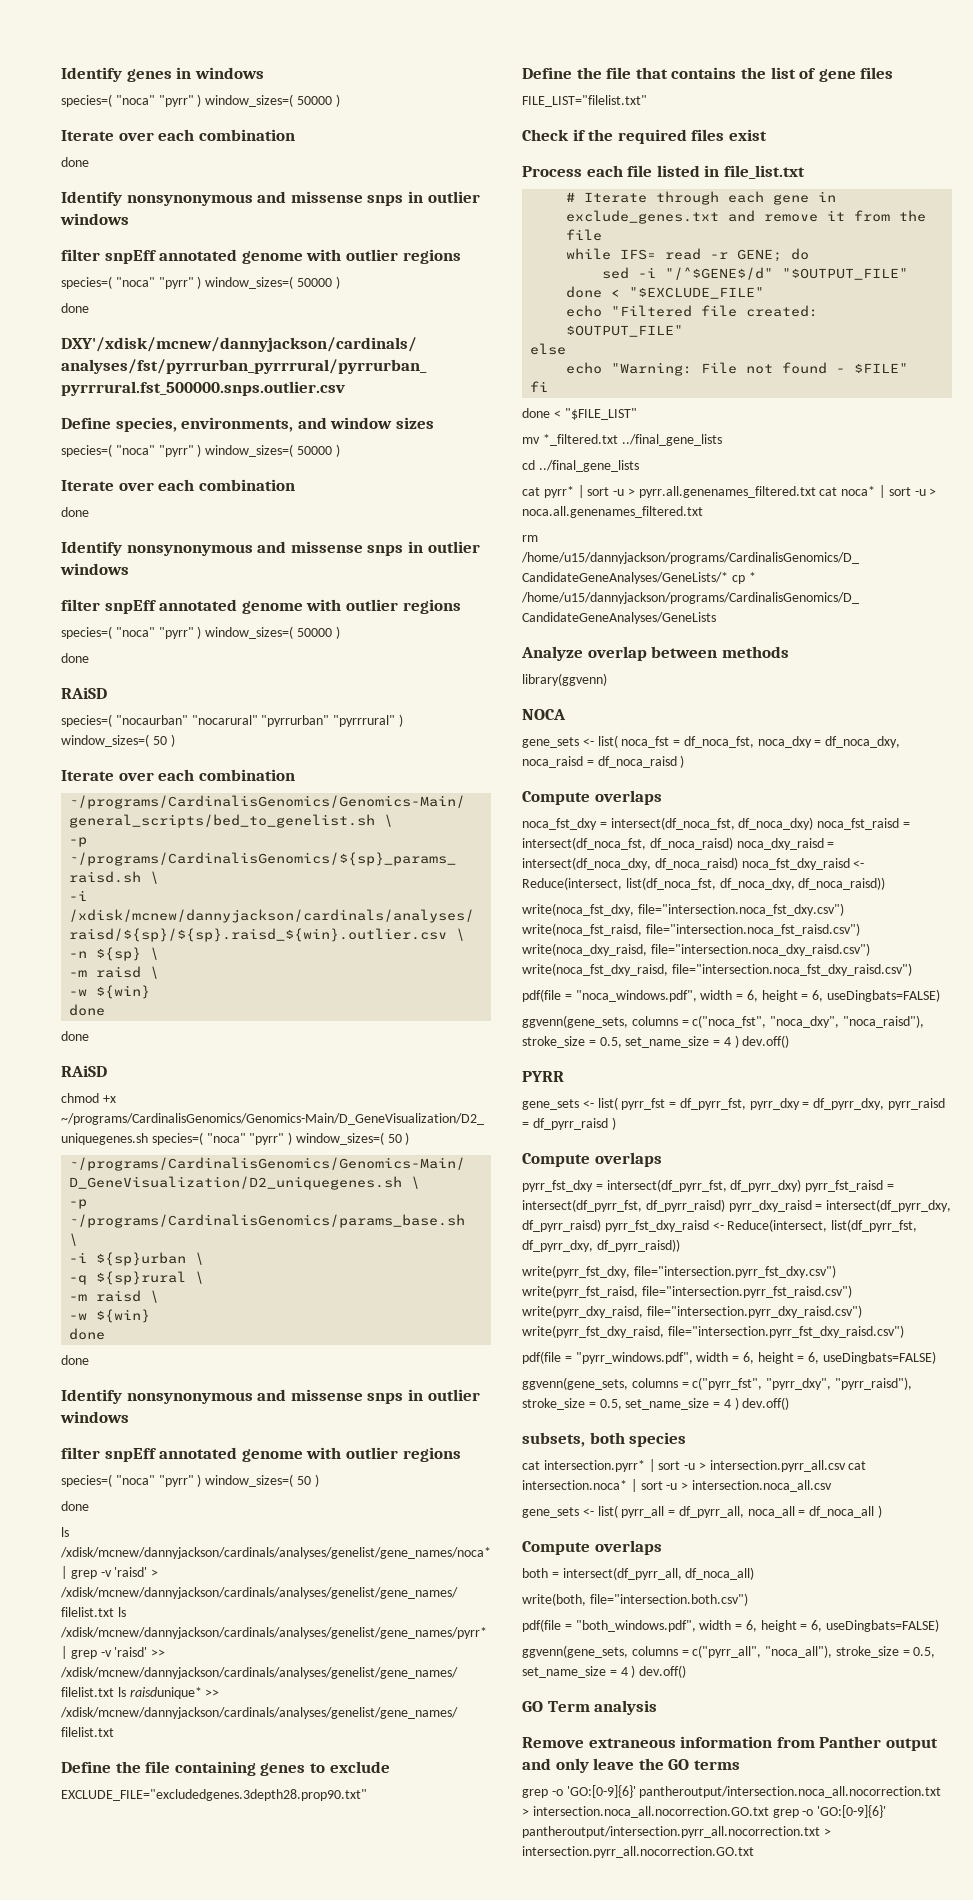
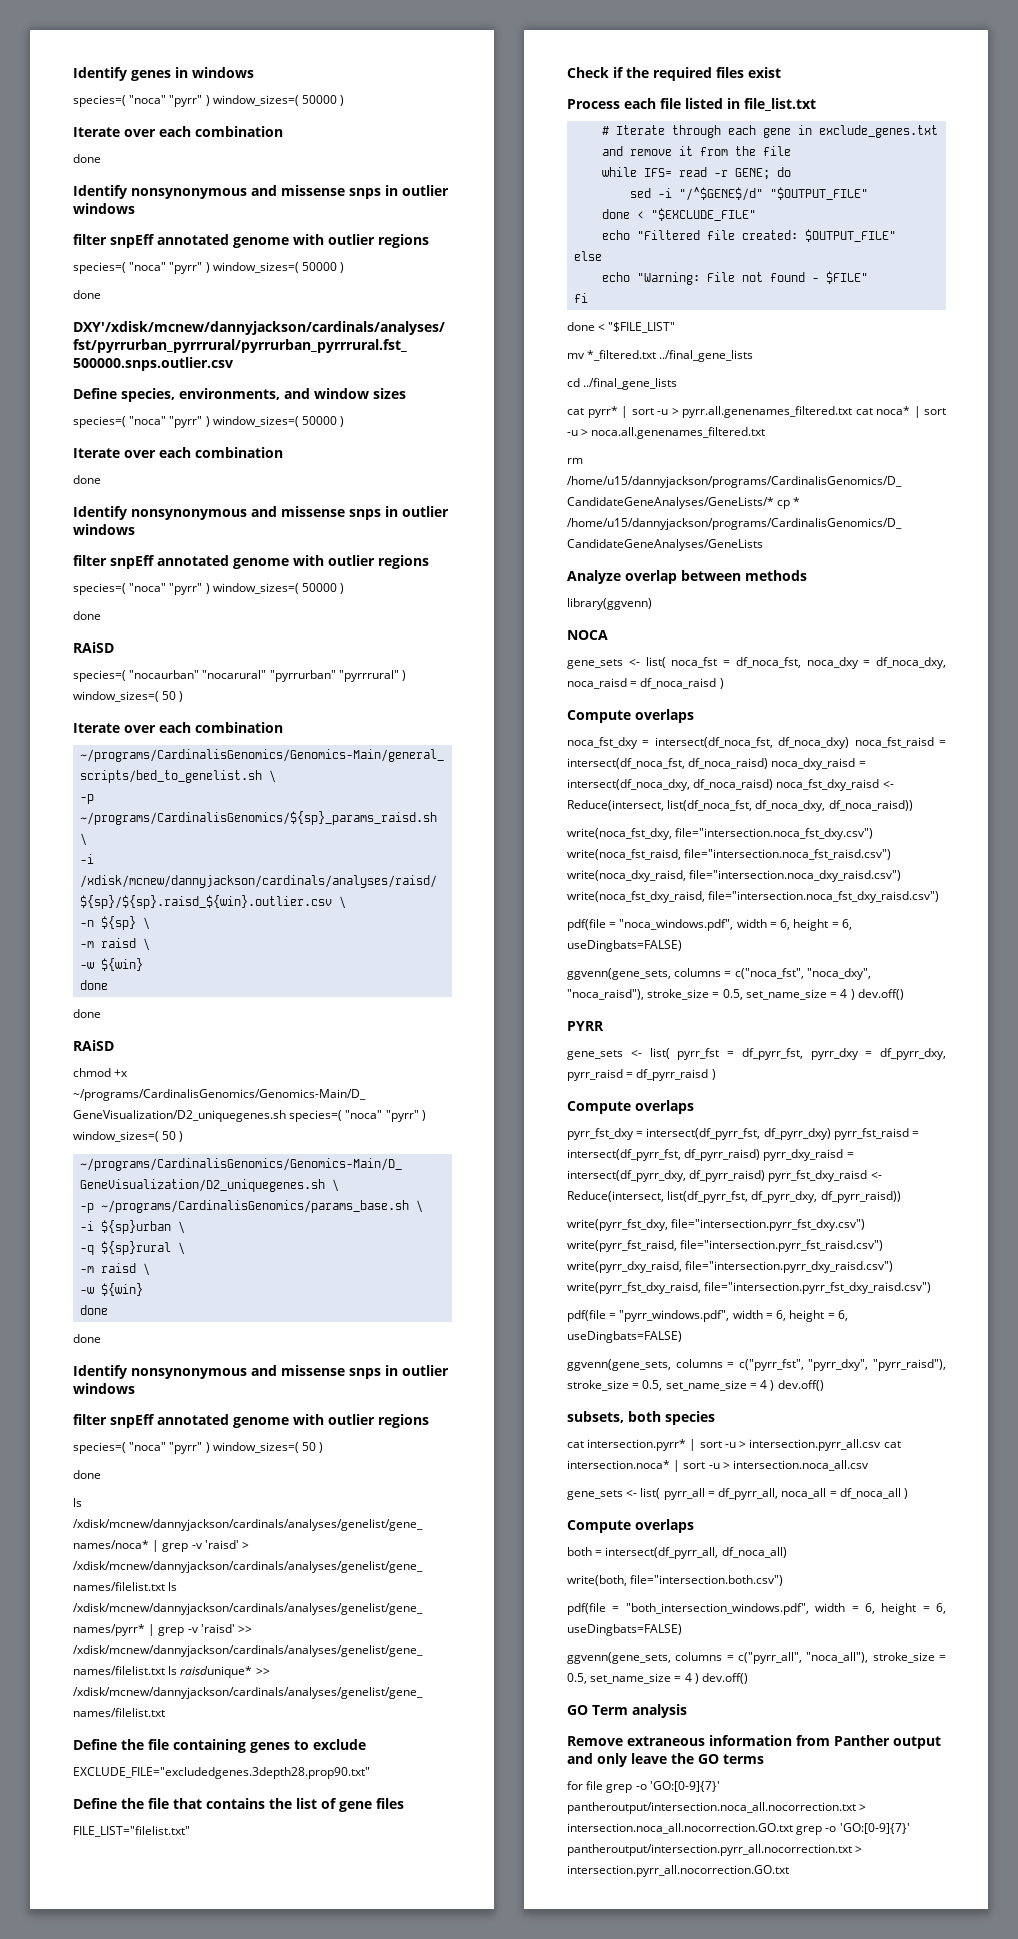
[575,1620,696,1632] "both_windows.pdf", -> [625,1603,809,1615] "both_intersection_windows.pdf",
[522,1785,636,1798] grep -o 'GO:[0-9]{6}' -> [567,1781,720,1793] for file grep -o 'GO:[0-9]{7}'
[817,1805,887,1818] 'GO:[0-9]{6}' -> [839,1823,910,1834] 'GO:[0-9]{7}'

